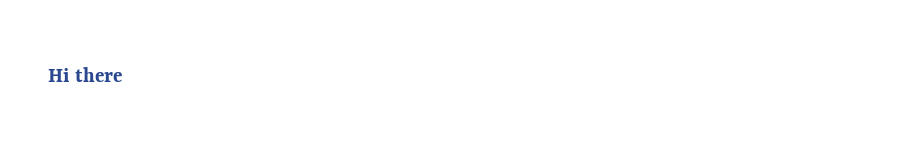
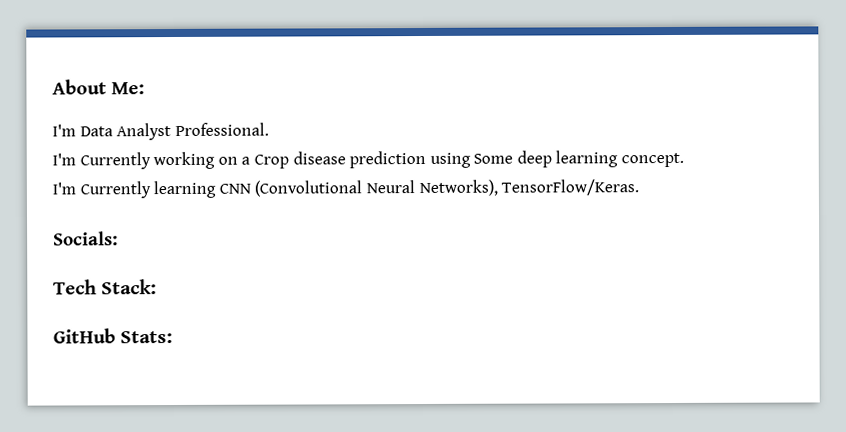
[48,67,122,82] Hi there -> [52,79,146,95] [52,122,269,141] [52,150,685,170] [52,179,640,199] [53,231,118,246] [53,279,158,295] [53,328,174,344] About Me: // I'm Data Analyst Professional. // I'm Currently working on a Crop disease prediction using Some deep learning concept. // I'm Currently learning CNN (Convolutional Neural Networks), TensorFlow/Keras. // Socials: // Tech Stack: // GitHub Stats:

